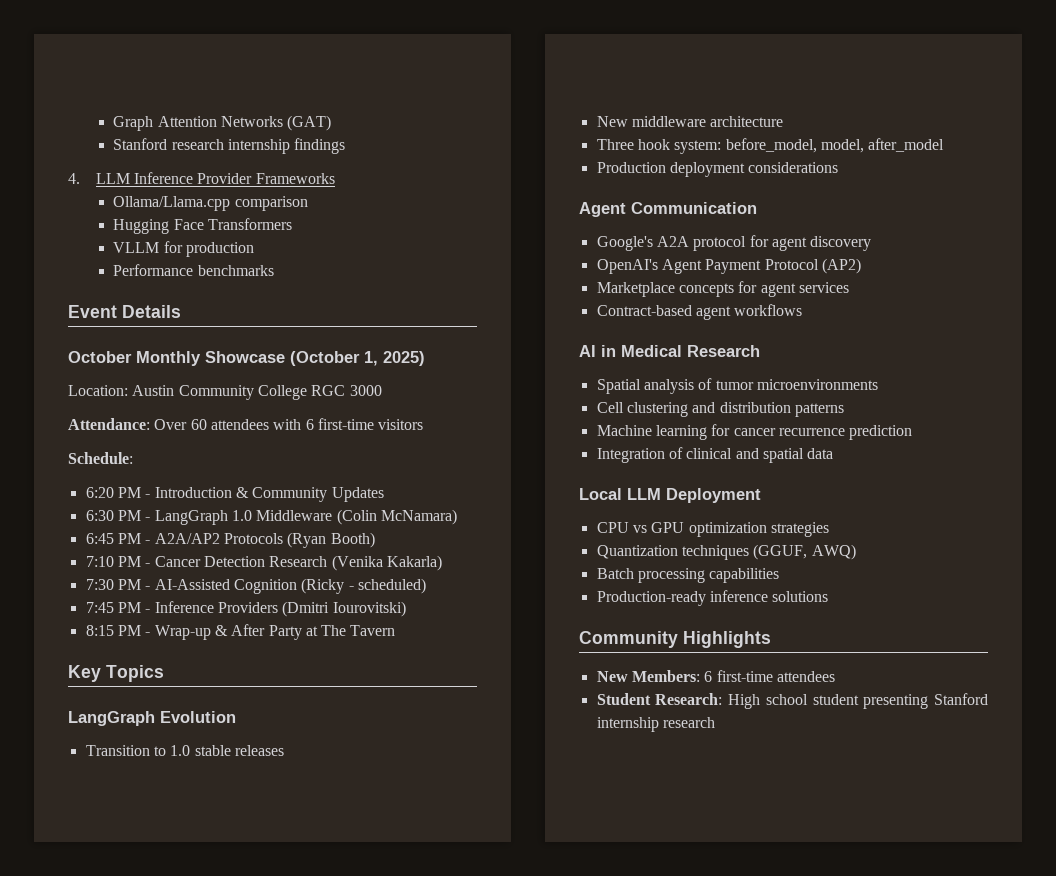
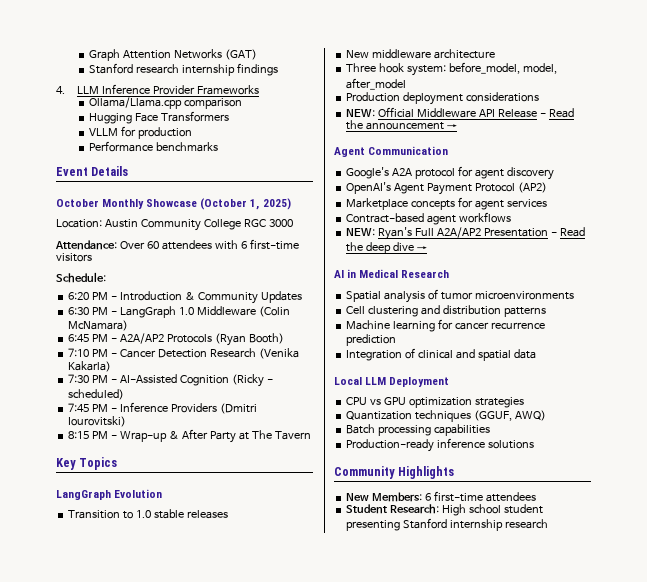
(839, 167) none -> [346,107,574,118] [346,120,458,130] // NEW: Official Middleware API Release - Read the announcement →
(803, 310) none -> [346,227,585,240] [346,242,428,254] // NEW: Ryan's Full A2A/AP2 Presentation - Read the deep dive →

